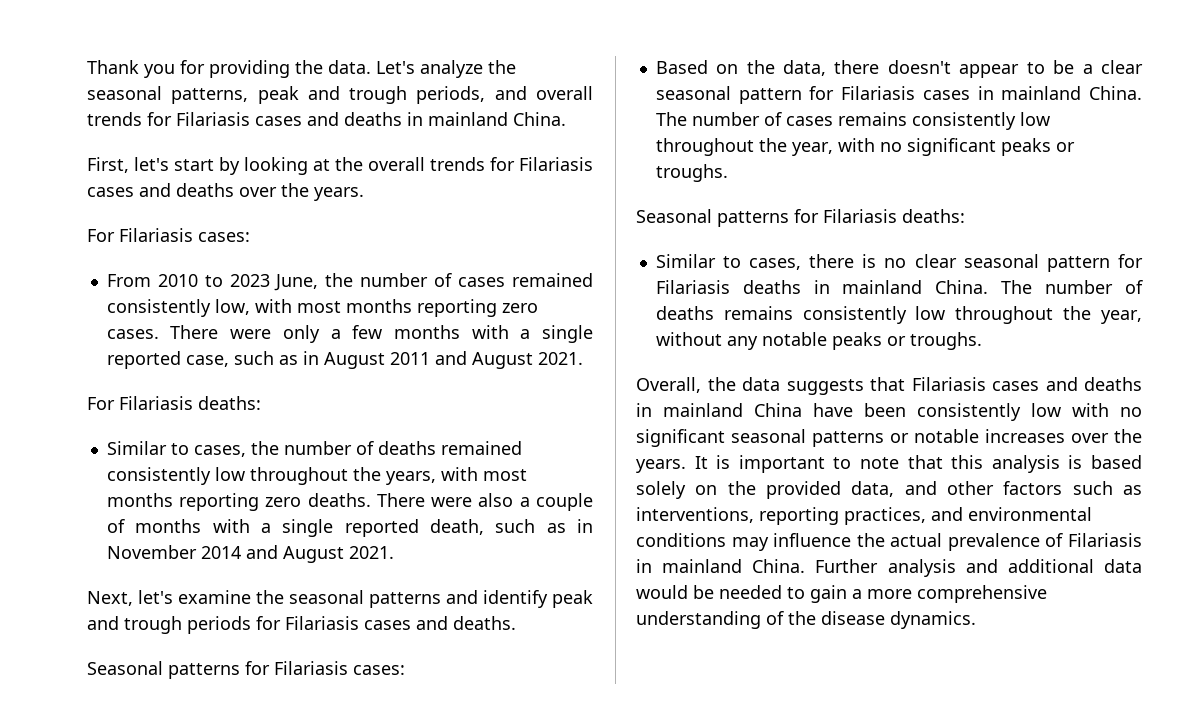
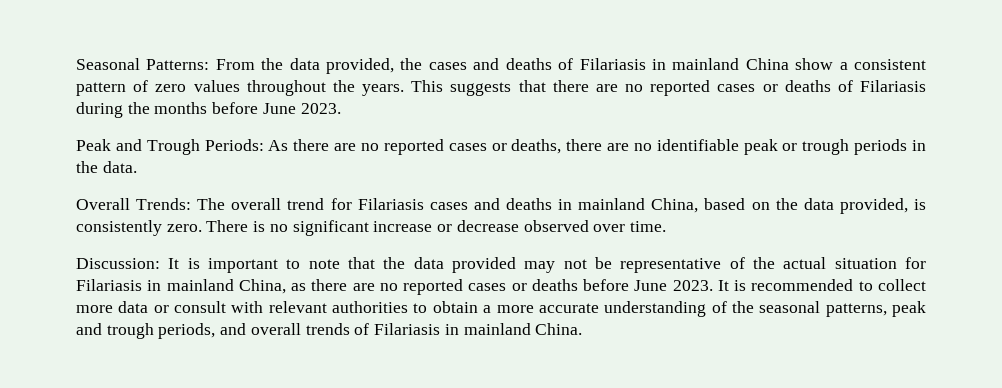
[87,60,483,78] Thank you for providing the data. Let's analyze -> [76,58,926,74] [76,80,926,96] [76,102,341,118] [76,139,927,155] [76,161,137,173] [76,198,926,214] [76,220,666,236] [76,257,927,273] [76,279,927,295] [76,301,727,317] Seasonal Patterns: From the data provided, the cases and deaths of Filariasis in mainland China show a consistent pattern of zero values throughout the years. This suggests that there are no reported cases or deaths of Filariasis during the months before June 2023. // Peak and Trough Periods: As there are no reported cases or deaths, there are no identifiable peak or trough periods in the data. // Overall Trends: The overall trend for Filariasis cases and deaths in mainland China, based on the data provided, is consistently zero. There is no significant increase or decrease observed over time. // Discussion: It is important to note that the data provided may not be representative of the actual situation for Filariasis in mainland China, as there are no reported cases or deaths before June 2023. It is recommended to collect more data or consult with relevant authorities to obtain a more accurate understanding of
[147,112,566,126] [87,157,593,175] [87,183,364,201] [87,228,250,242] [106,273,593,291] [106,299,538,317] [106,325,593,343] [106,351,583,369] [87,396,261,410] [106,441,522,457] [106,467,527,485] [106,493,593,511] [106,519,593,537] [106,545,394,563] [87,590,593,608] [87,616,516,634] [87,661,405,679] [655,60,1143,78] [655,86,1142,104] [655,112,1050,130] [655,138,1075,156] [655,164,728,182] [636,209,965,227] [655,254,1143,272] [655,280,1143,294] [655,306,1142,324] [655,332,982,350] [636,377,1142,395] [636,403,1142,421] [636,429,1142,447] [636,455,1142,473] [636,481,1142,499] [636,507,1092,525] [636,533,1040,551] for Filariasis cases and deaths in mainland China. // First, let's start by looking at the overall trends for Filariasis cases and deaths over the years. // For Filariasis cases: // From 2010 to 2023 June, the number of cases remained consistently low, with most months reporting zero cases. There were only a few months with a single reported case, such as in August 2011 and August 2021. // For Filariasis deaths: // Similar to cases, the number of deaths remained consistently low throughout the years, with most months reporting zero deaths. There were also a couple of months with a single reported death, such as in November 2014 and August 2021. // Next, let's examine the seasonal patterns and identify peak and trough periods for Filariasis cases and deaths. // Seasonal patterns for Filariasis cases: // Based on the data, there doesn't appear to be a clear seasonal pattern for Filariasis cases in mainland China. The number of cases remains consistently low throughout the year, with no significant peaks or troughs. // Seasonal patterns for Filariasis deaths: // Similar to cases, there is no clear seasonal pattern for Filariasis deaths in mainland China. The number of deaths remains consistently low throughout the year, without any notable peaks or troughs. // Overall, the data suggests that Filariasis cases and deaths in mainland China have been consistently low with no significant seasonal patterns or notable increases over the years. It is important to note that this analysis is based solely on the provided data, and other factors such as interventions, reporting practices, and environmental conditions may influence the actual prevalence -> (350, 329) none
[815,559,1142,577] [636,585,1047,603] [636,611,976,629] Further analysis and additional data would be needed to gain a more comprehensive understanding of the disease dynamics. -> (583, 329) none

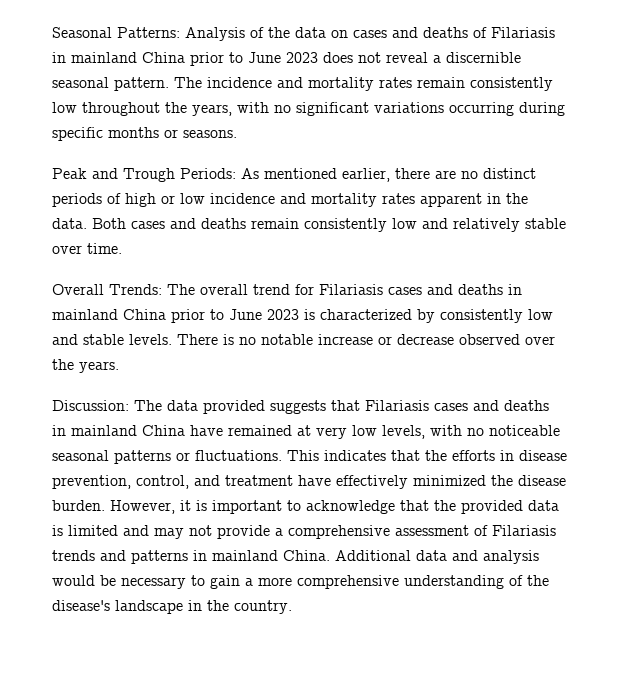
[215,58,423,74] From the data provided, the -> [185,27,348,41] Analysis of the data on
[795,58,926,70] [76,80,926,96] [76,102,341,118] show a consistent pattern of zero values throughout the years. This suggests that there are no reported cases or deaths of Filariasis during the months before June 2023. -> [190,52,521,66] [52,77,553,91] [52,102,565,116] [52,127,237,141] prior to June 2023 does not reveal a discernible seasonal pattern. The incidence and mortality rates remain consistently low throughout the years, with no significant variations occurring during specific months or seasons.
[293,139,927,155] [76,161,137,173] there are no reported cases or deaths, there are no identifiable peak or trough periods in the data. -> [264,168,536,182] [52,193,528,207] [52,218,566,232] [52,243,122,254] mentioned earlier, there are no distinct periods of high or low incidence and mortality rates apparent in the data. Both cases and deaths remain consistently low and relatively stable over time.
[651,198,926,214] [76,220,202,236] China, based on the data provided, is consistently zero. -> [123,309,553,323] [52,334,172,345] China prior to June 2023 is characterized by consistently low and stable levels.
[292,220,369,236] significant -> [261,334,313,345] notable
[629,221,666,232] time. -> [52,359,119,373] the years.
[168,258,180,269] It -> [134,400,549,414] [52,425,560,439] [52,450,567,464] [52,475,566,489] [52,500,191,514] The data provided suggests that Filariasis cases and deaths in mainland China have remained at very low levels, with no noticeable seasonal patterns or fluctuations. This indicates that the efforts in disease prevention, control, and treatment have effectively minimized the disease burden. However, it
[308,257,927,273] [76,279,927,295] [76,301,478,313] note that the data provided may not be representative of the actual situation for Filariasis in mainland China, as there are no reported cases or deaths before June 2023. It is recommended to collect more data or consult with relevant authorities to obtain -> [306,500,559,514] [52,525,556,539] [52,550,539,564] [52,575,240,589] acknowledge that the provided data is limited and may not provide a comprehensive assessment of Filariasis trends and patterns in mainland China. Additional data and analysis would be necessary to gain
[538,303,599,313] accurate -> [297,575,399,589] comprehensive
[759,301,927,317] [76,323,583,339] seasonal patterns, peak and trough periods, and overall trends of Filariasis in mainland China. -> [52,600,292,614] disease's landscape in the country.

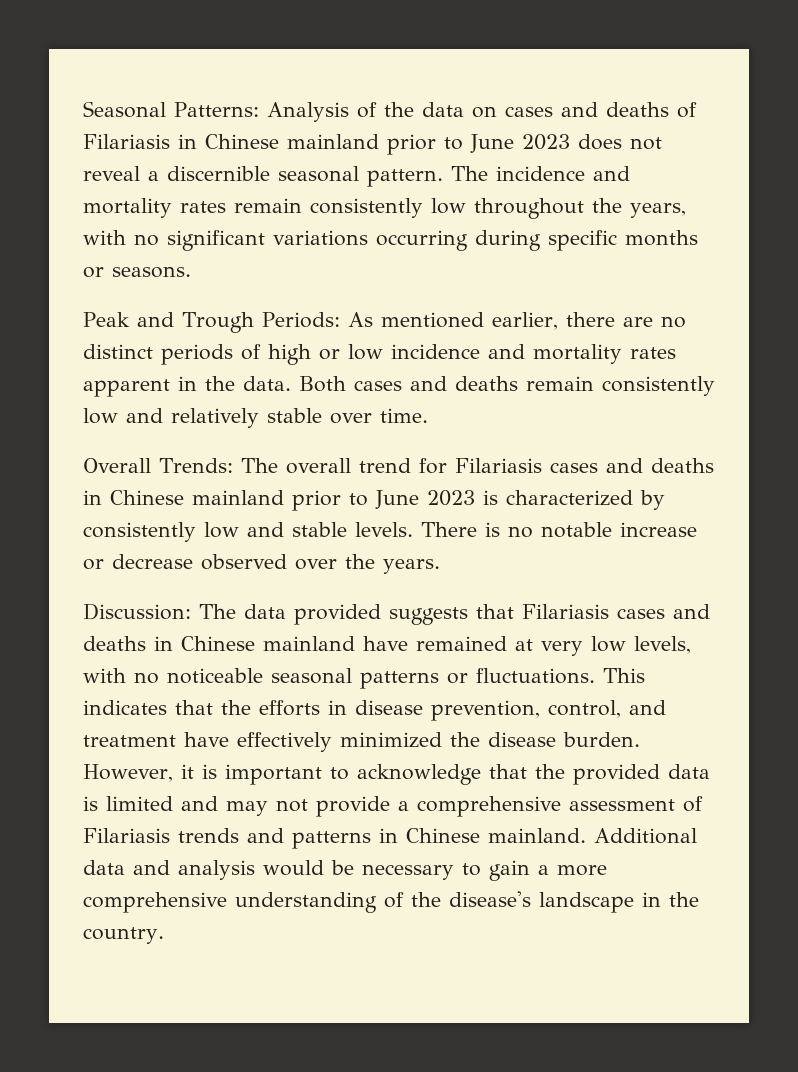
[71,52,185,63] mainland China -> [205,134,379,149] Chinese mainland
[52,309,166,320] mainland China -> [110,490,284,505] Chinese mainland
[71,425,185,436] mainland China -> [181,636,355,651] Chinese mainland
[212,550,330,561] mainland China. -> [406,828,586,843] Chinese mainland.

